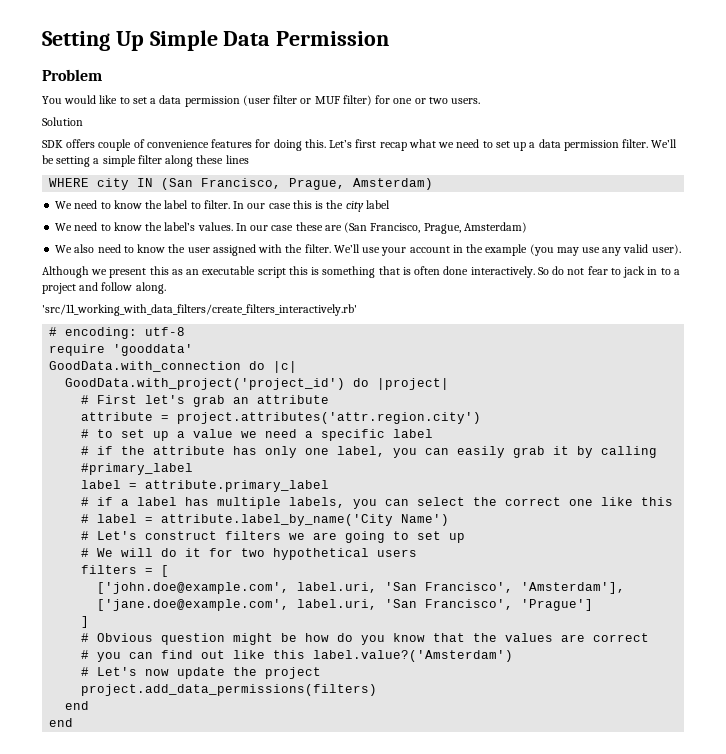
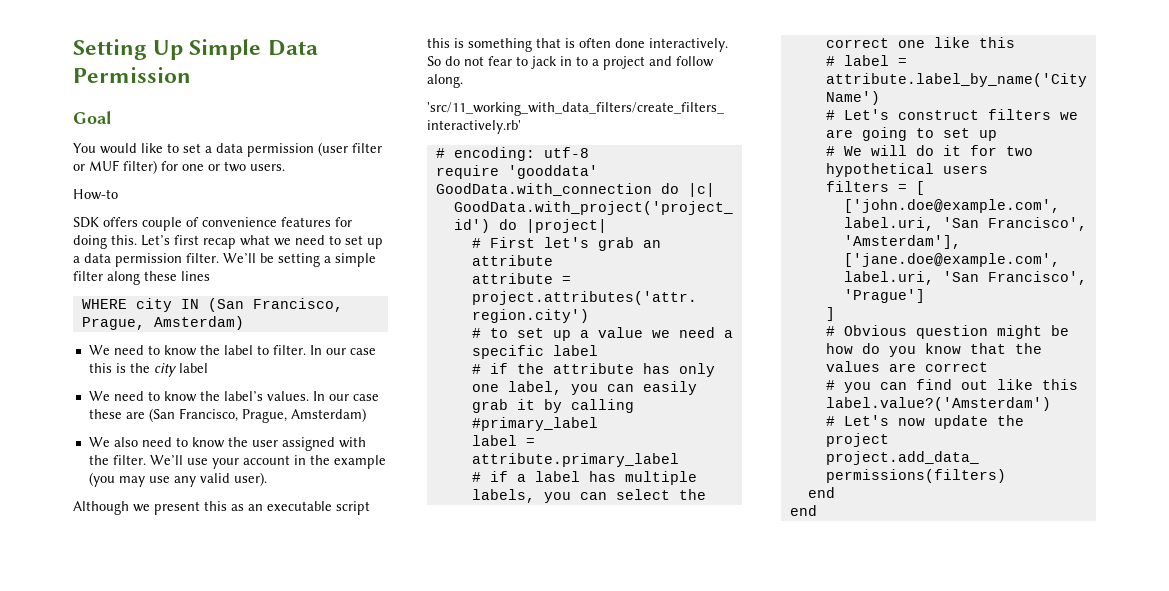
[42,69,102,81] Problem -> [73,111,111,124] Goal
[42,117,83,126] Solution -> [73,189,118,200] How-to

